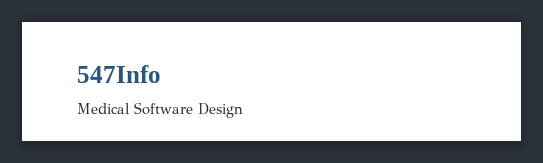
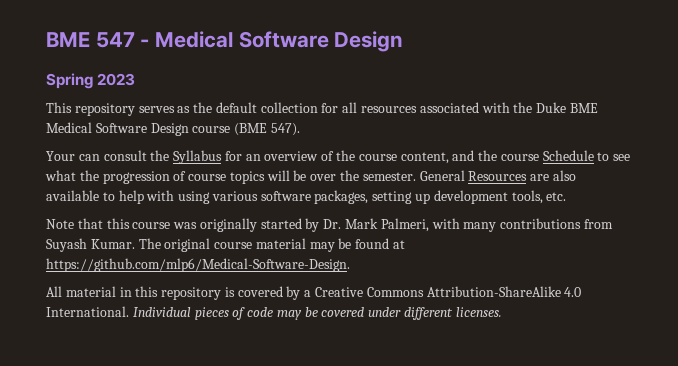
[77,65,161,83] [77,102,243,118] 547Info // Medical Software Design -> [46,31,404,52] [46,73,136,89] [46,102,598,116] [46,122,300,136] [46,150,631,164] [45,170,576,184] [46,190,567,204] [46,218,613,232] [46,238,406,252] [46,258,350,272] [46,286,582,300] [46,306,502,320] BME 547 - Medical Software Design // Spring 2023 // This repository serves as the default collection for all resources associated with the Duke BME Medical Software Design course (BME 547). // Your can consult the Syllabus for an overview of the course content, and the course Schedule to see what the progression of course topics will be over the semester. General Resources are also available to help with using various software packages, setting up development tools, etc. // Note that this course was originally started by Dr. Mark Palmeri, with many contributions from Suyash Kumar. The original course material may be found at https://github.com/mlp6/Medical-Software-Design. // All material in this repository is covered by a Creative Commons Attribution-ShareAlike 4.0 International. Individual pieces of code may be covered under different licenses.

